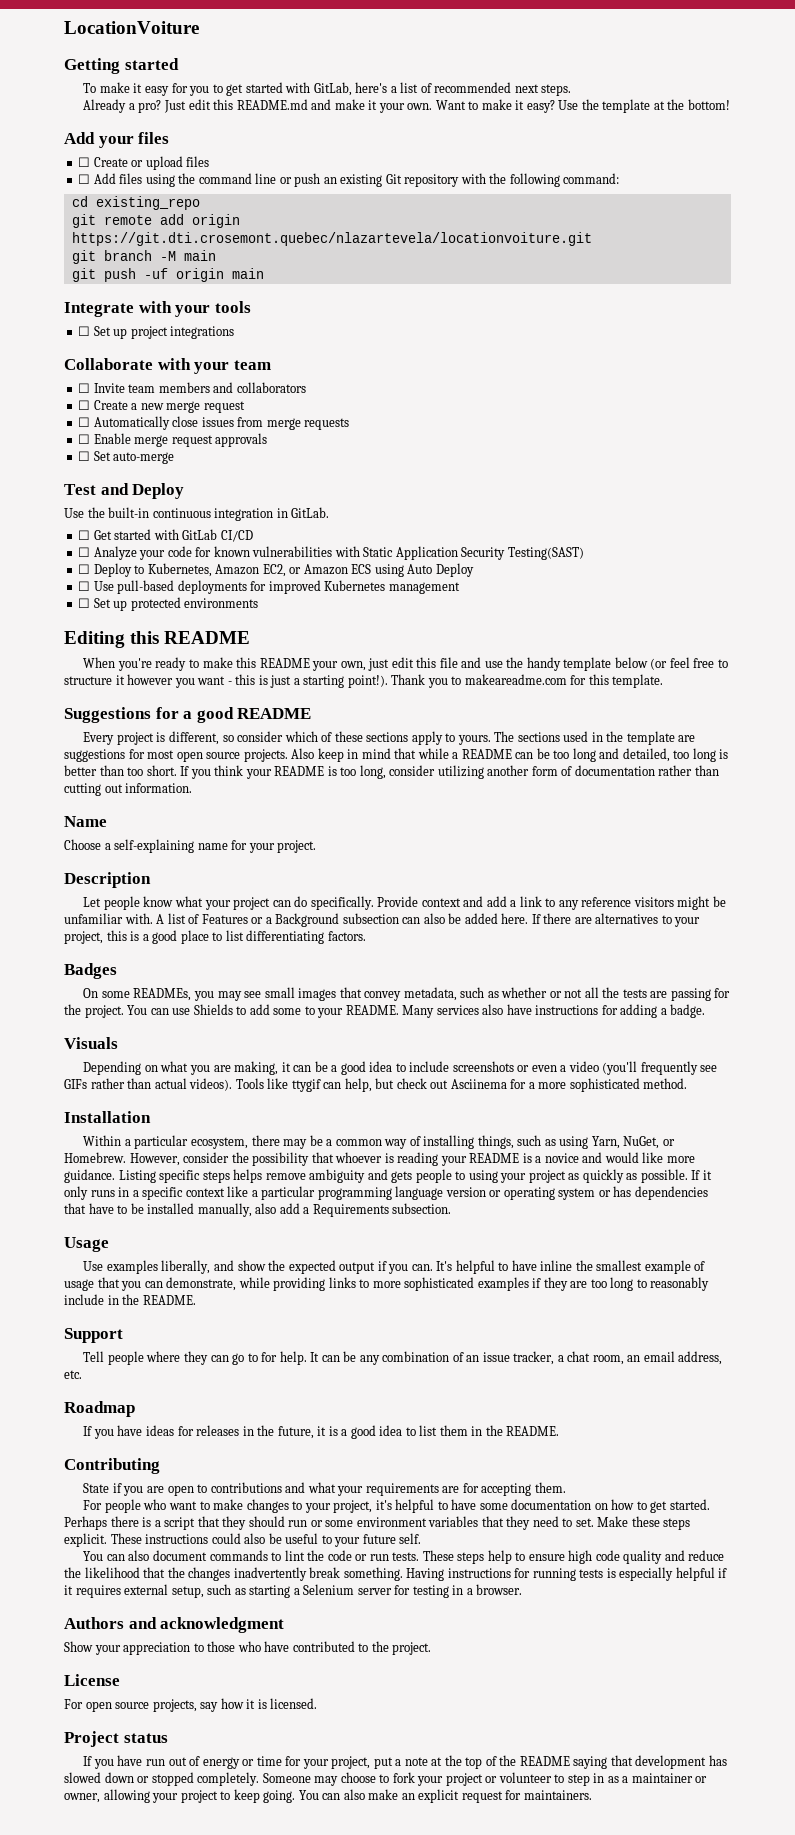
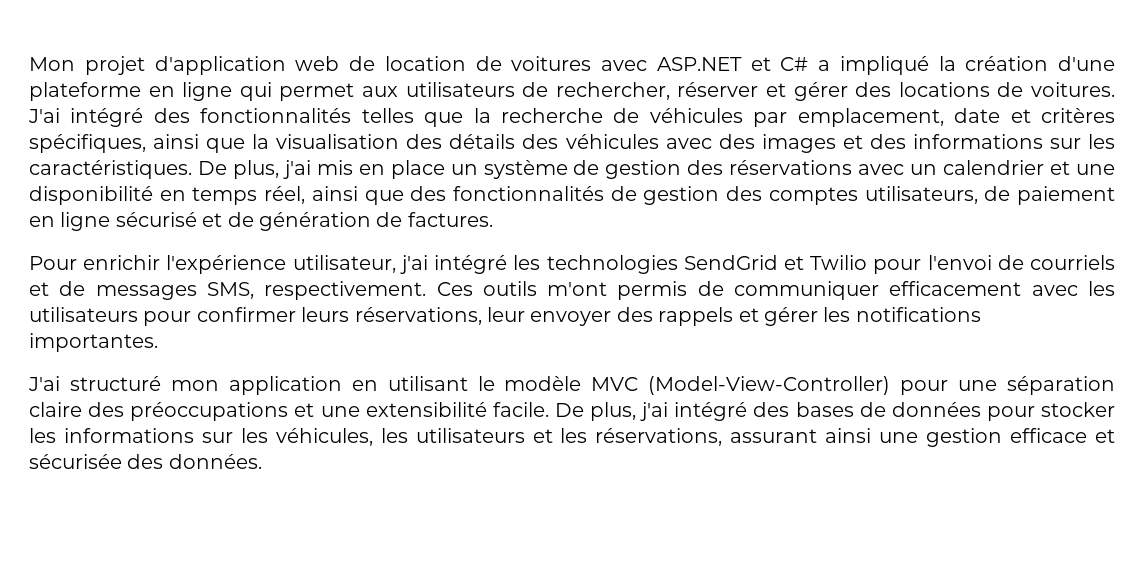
[64,21,199,34] [64,58,179,74] [83,82,572,96] [83,99,730,113] [64,132,170,148] [78,156,210,170] [78,173,620,187] [71,196,200,210] [71,214,240,228] [71,232,592,246] [71,250,216,264] [71,268,264,282] [64,301,251,317] [78,326,235,339] [64,358,271,374] [78,382,306,393] [78,400,245,413] [78,416,350,430] [78,433,268,447] [78,451,175,464] [64,483,185,499] [64,507,330,521] [78,529,253,542] [78,546,584,560] [78,563,474,577] [78,580,460,594] [78,597,259,611] [64,631,251,648] [83,657,728,671] [64,674,664,688] [64,707,312,723] [83,731,696,745] [64,748,729,762] [64,765,719,779] [64,783,193,796] [64,816,107,827] [64,839,317,853] [64,872,151,888] [83,896,726,910] [64,913,701,927] [64,930,366,944] [64,963,117,979] [83,987,731,1001] [64,1004,706,1018] [64,1037,118,1049] [83,1061,718,1075] [64,1078,688,1092] [64,1111,151,1123] [83,1135,675,1149] [64,1152,695,1166] [64,1169,712,1183] [64,1186,708,1200] [64,1203,452,1217] [64,1237,109,1252] [83,1260,706,1274] [64,1277,710,1291] [64,1294,196,1305] [64,1328,123,1343] [83,1351,723,1365] [64,1370,82,1379] [64,1401,135,1417] [83,1425,560,1439] [64,1458,160,1474] [83,1482,566,1496] [83,1499,710,1513] [64,1516,691,1530] [64,1533,422,1547] [83,1550,725,1564] [64,1567,728,1581] [64,1584,523,1598] [64,1617,285,1633] [64,1641,432,1655] [64,1674,120,1686] [64,1698,318,1712] [64,1731,168,1747] [83,1755,727,1769] [64,1772,708,1786] [64,1789,592,1803] LocationVoiture // Getting started // To make it easy for you to get started with GitLab, here's a list of recommended next steps. // Already a pro? Just edit this README.md and make it your own. Want to make it easy? Use the template at the bottom! // Add your files // ☐ Create or upload files // ☐ Add files using the command line or push an existing Git repository with the following command: // cd existing_repo // git remote add origin https://git.dti.crosemont.quebec/nlazartevela/locationvoiture.git // git branch -M main // git push -uf origin main // Integrate with your tools // ☐ Set up project integrations // Collaborate with your team // ☐ Invite team members and collaborators // ☐ Create a new merge request // ☐ Automatically close issues from merge requests // ☐ Enable merge request approvals // ☐ Set auto-merge // Test and Deploy // Use the built-in continuous integration in GitLab. // ☐ Get started with GitLab CI/CD // ☐ Analyze your code for known vulnerabilities with Static Application Security Testing(SAST) // ☐ Deploy to Kubernetes, Amazon EC2, or Amazon ECS using Auto Deploy // ☐ Use pull-based deployments for improved Kubernetes management // ☐ Set up protected environments // Editing this README // When you're ready to make this README your own, just edit this file and use the handy template below (or feel free to structure it however you want - this is just a starting point!). Thank you to makeareadme.com for this template. // Suggestions for a good README // Every project is different, so consider which of these sections apply to yours. The sections used in the template are suggestions for most open source projects. Also keep in mind that while a README can be too long and detailed, too long is better than too short. If you think your README is too long, consider utilizing another form of documentation rather than cutting out information. // Name // Choose a self-explaining name for your project. // Description // Let people know what your project can do specifically. Provide context and add a link to any reference visitors might be unfamiliar with. A list of Features or a Background subsection can also be added here. If there are alternatives to your project, this is a good place to list differentiating factors. // Badges // On some READMEs, you may see small images that convey metadata, such as whether or not all the tests are passing for the project. You can use Shields to add some to your README. Many services also have instructions for adding a badge. // Visuals // Depending on what you are making, it can be a good idea to include screenshots or even a video (you'll frequently see GIFs rather than actual videos). Tools like ttygif can help, but check out Asciinema for a more sophisticated method. // Installation // Within a particular ecosystem, there may be a common way of installing things, such as using Yarn, NuGet, or Homebrew. However, consider the possibility that whoever is reading your README is a novice and would like more guidance. Listing specific steps helps remove ambiguity and gets people to using your project as quickly as possible. If it only runs in a specific context like a particular programming language version or operating system or has dependencies that have to be installed manually, also add a Requirements subsection. // Usage // Use examples liberally, and show the expected output if you can. It's helpful to have inline the smallest example of usage that you can demonstrate, while providing links to more sophisticated examples if they are too long to reasonably include in the README. // Support // Tell people where they can go to for help. It can be any combination of an issue tracker, a chat room, an email address, etc. // Roadmap // If you have ideas for releases in the future, it is a good idea to list them in the README. // Contributing // State if you are open to contributions and what your requirements are for accepting them. // For people who want to make changes to your project, it's helpful to have some documentation on how to get started. Perhaps there is a script that they should run or some environment variables that they need to set. Make these steps explicit. These instructions could also be useful to your future self. // You can also document commands to lint the code or run tests. These steps help to ensure high code quality and reduce the likelihood that the changes inadvertently break something. Having instructions for running tests is especially helpful if it requires external setup, such as starting a Selenium server for testing in a browser. // Authors and acknowledgment // Show your appreciation to those who have contributed to the project. // License // For open source projects, say how it is licensed. // Project status // If you have run out of energy or time for your project, put a note at the top of the README saying that development has slowed down or stopped completely. Someone may choose to fork your project or volunteer to step in as a maintainer or owner, allowing your project to keep going. You can also make an explicit request for maintainers. -> [29,56,1115,75] [29,82,1116,101] [28,108,1115,127] [29,134,1115,153] [29,160,1116,179] [29,186,1115,205] [29,212,493,231] [29,255,1115,274] [29,281,1115,300] [29,307,981,326] [29,333,158,352] [28,376,1115,395] [29,402,1115,421] [29,428,1115,447] [29,454,262,469] Mon projet d'application web de location de voitures avec ASP.NET et C# a impliqué la création d'une plateforme en ligne qui permet aux utilisateurs de rechercher, réserver et gérer des locations de voitures. J'ai intégré des fonctionnalités telles que la recherche de véhicules par emplacement, date et critères spécifiques, ainsi que la visualisation des détails des véhicules avec des images et des informations sur les caractéristiques. De plus, j'ai mis en place un système de gestion des réservations avec un calendrier et une disponibilité en temps réel, ainsi que des fonctionnalités de gestion des comptes utilisateurs, de paiement en ligne sécurisé et de génération de factures. // Pour enrichir l'expérience utilisateur, j'ai intégré les technologies SendGrid et Twilio pour l'envoi de courriels et de messages SMS, respectivement. Ces outils m'ont permis de communiquer efficacement avec les utilisateurs pour confirmer leurs réservations, leur envoyer des rappels et gérer les notifications importantes. // J'ai structuré mon application en utilisant le modèle MVC (Model-View-Controller) pour une séparation claire des préoccupations et une extensibilité facile. De plus, j'ai intégré des bases de données pour stocker les informations sur les véhicules, les utilisateurs et les réservations, assurant ainsi une gestion efficace et sécurisée des données.

